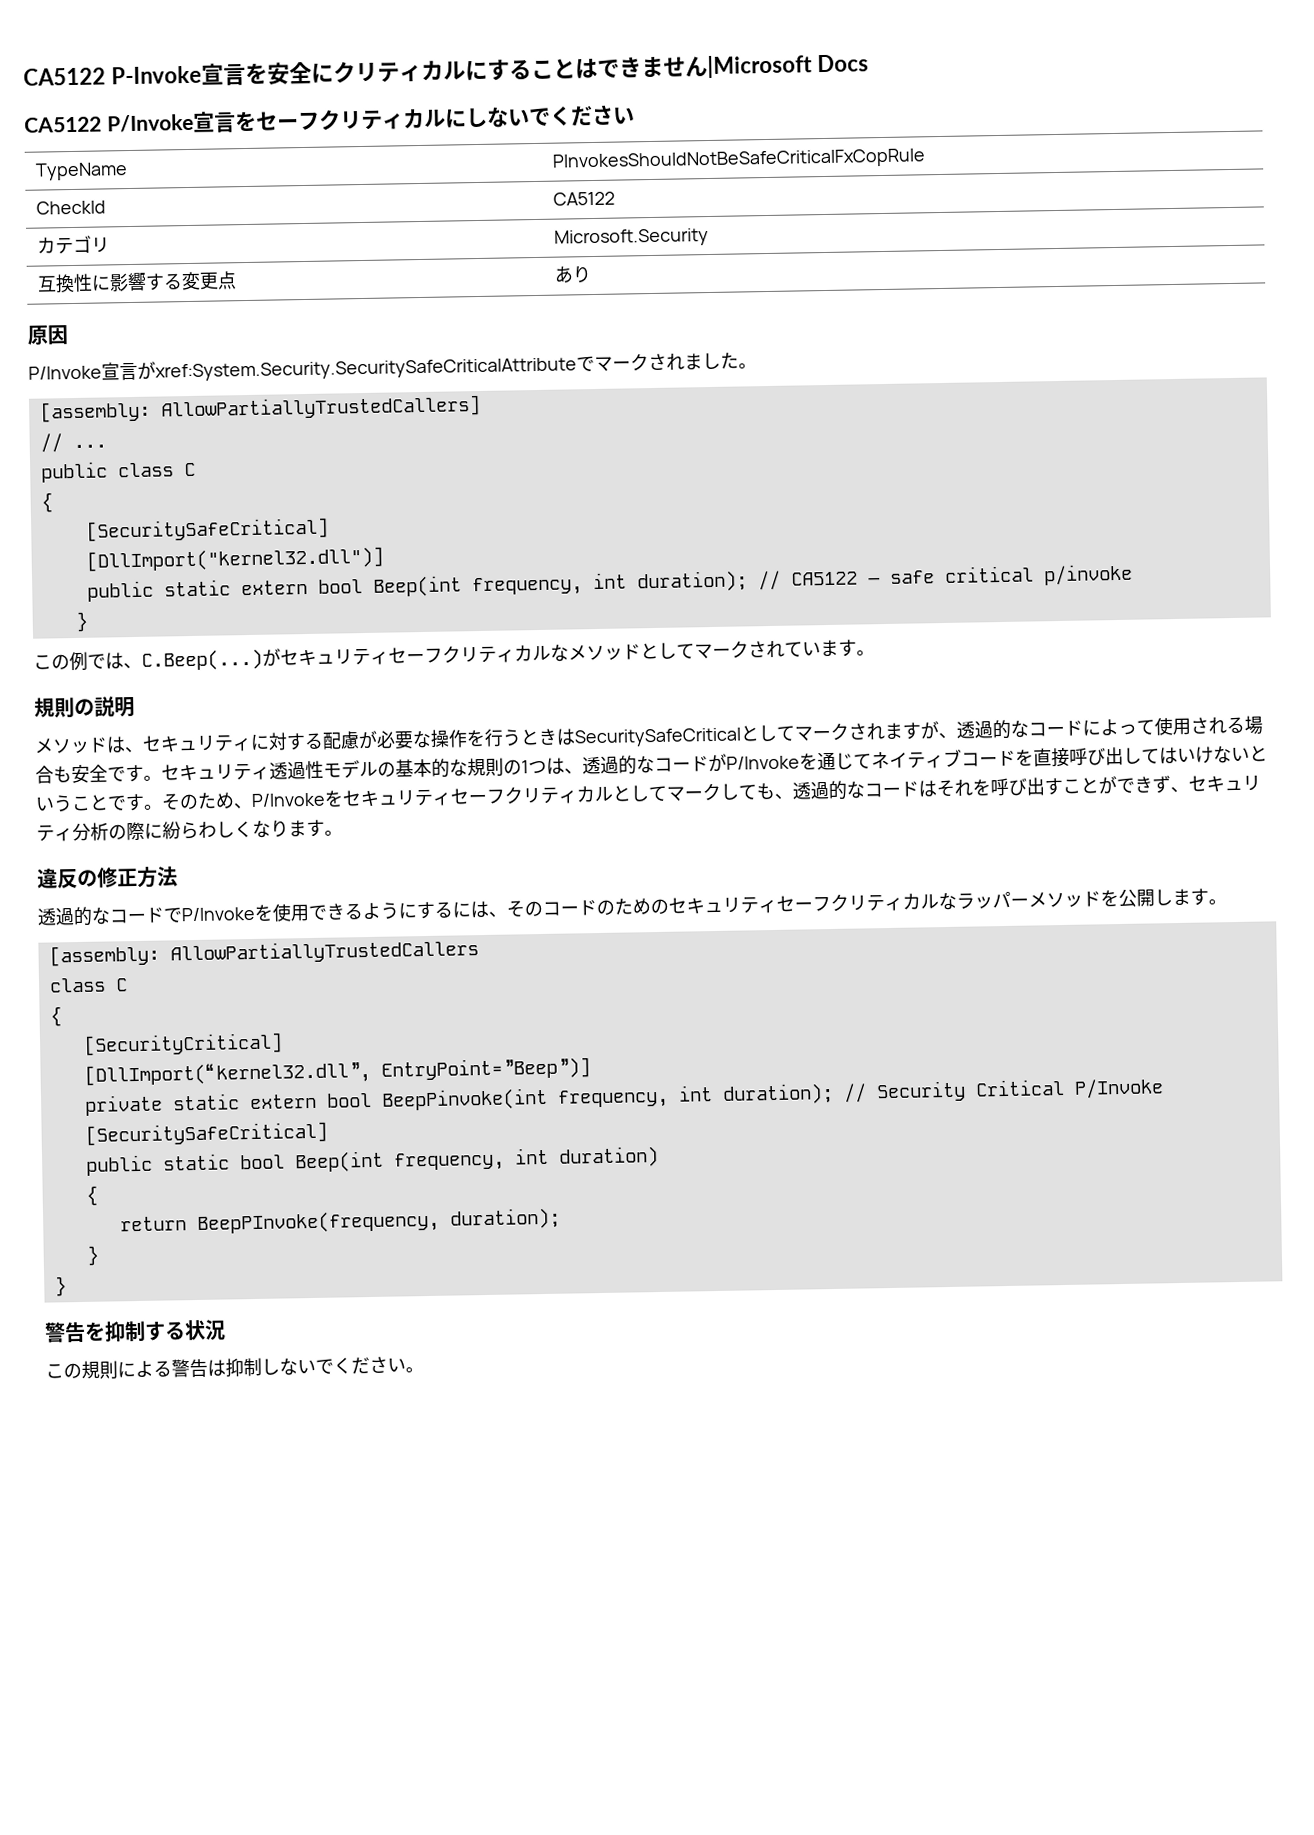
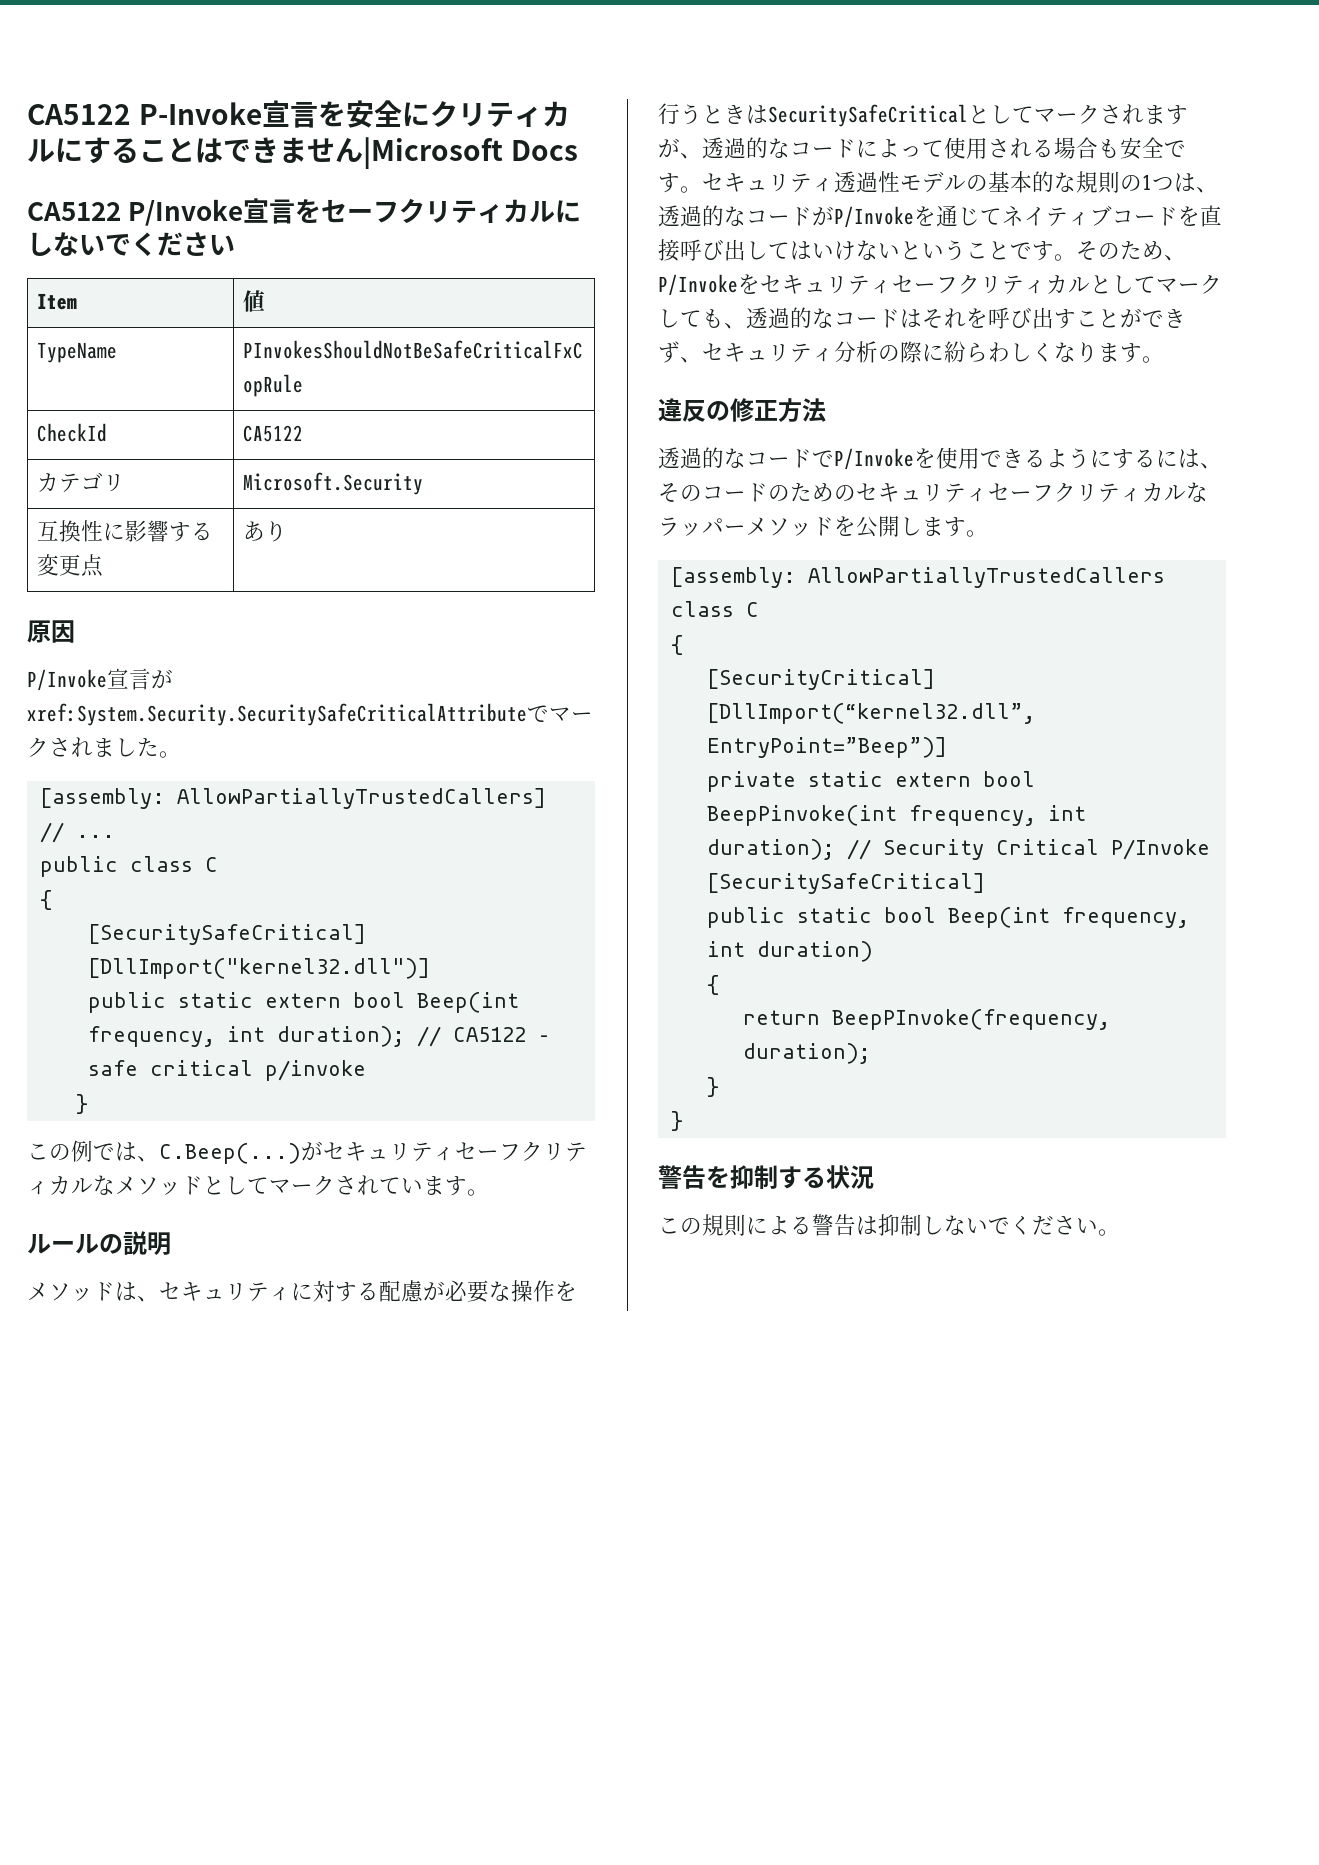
(635, 116) none -> [37,293,78,310] [243,290,266,312] // Item | 値
[34,697,75,719] 規則 -> [27,1234,99,1254] ルール

